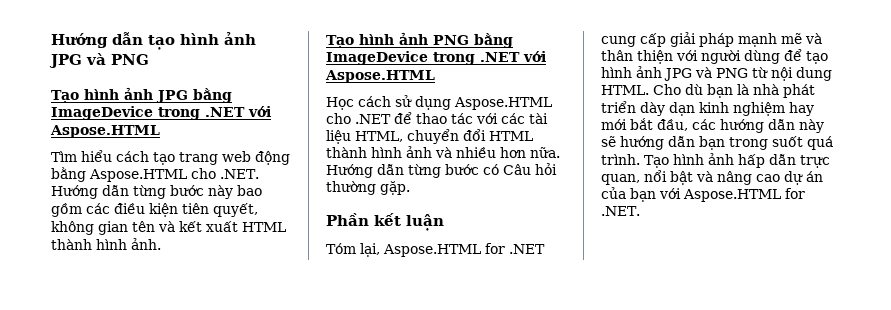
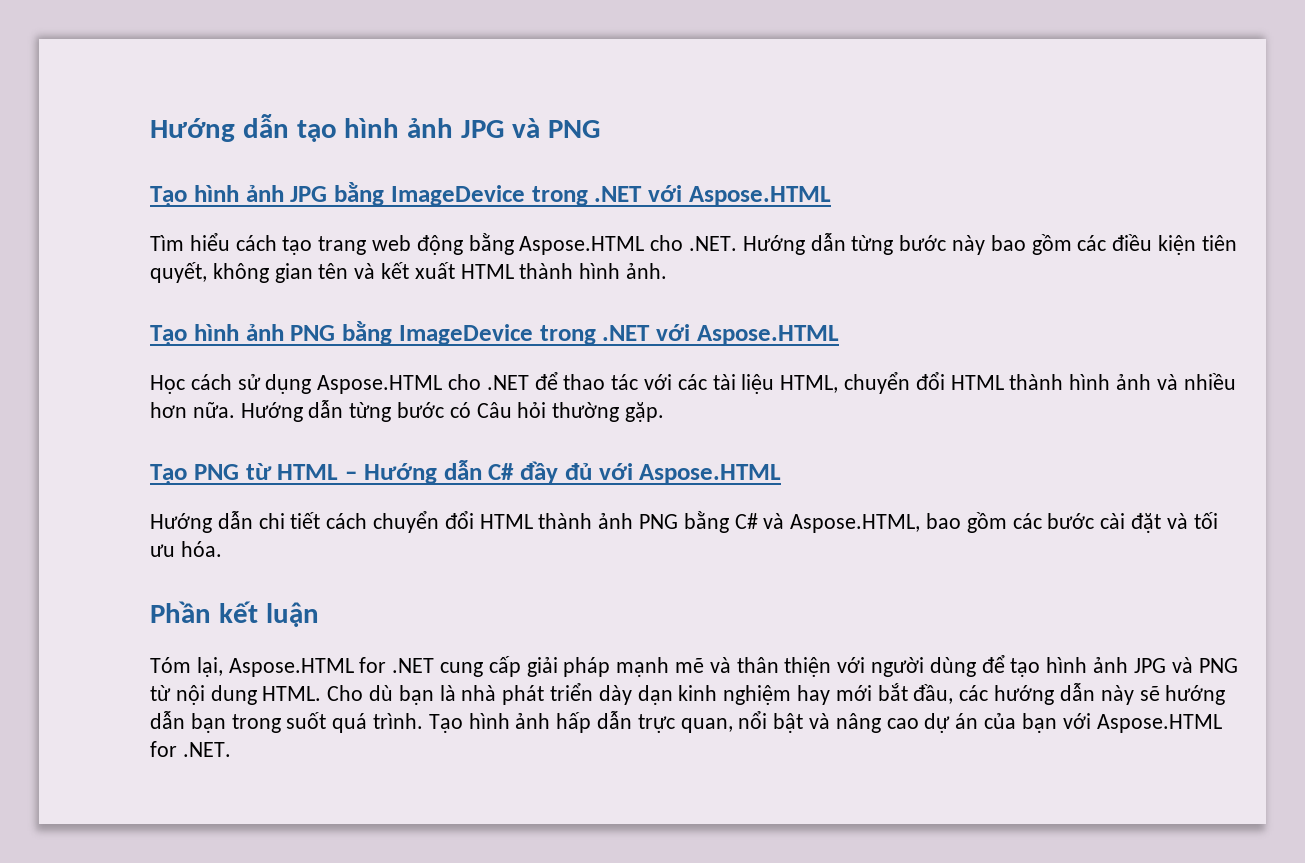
(410, 188) none -> [150,460,782,484] [150,511,1218,533] [150,541,222,557] // Tạo PNG từ HTML – Hướng dẫn C# đầy đủ với Aspose.HTML // Hướng dẫn chi tiết cách chuyển đổi HTML thành ảnh PNG bằng C# và Aspose.HTML, bao gồm các bước cài đặt và tối ưu hóa.

